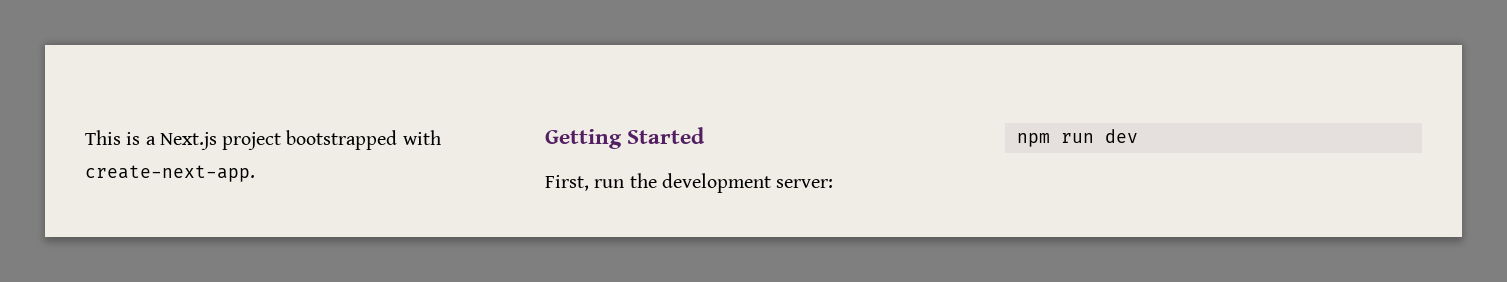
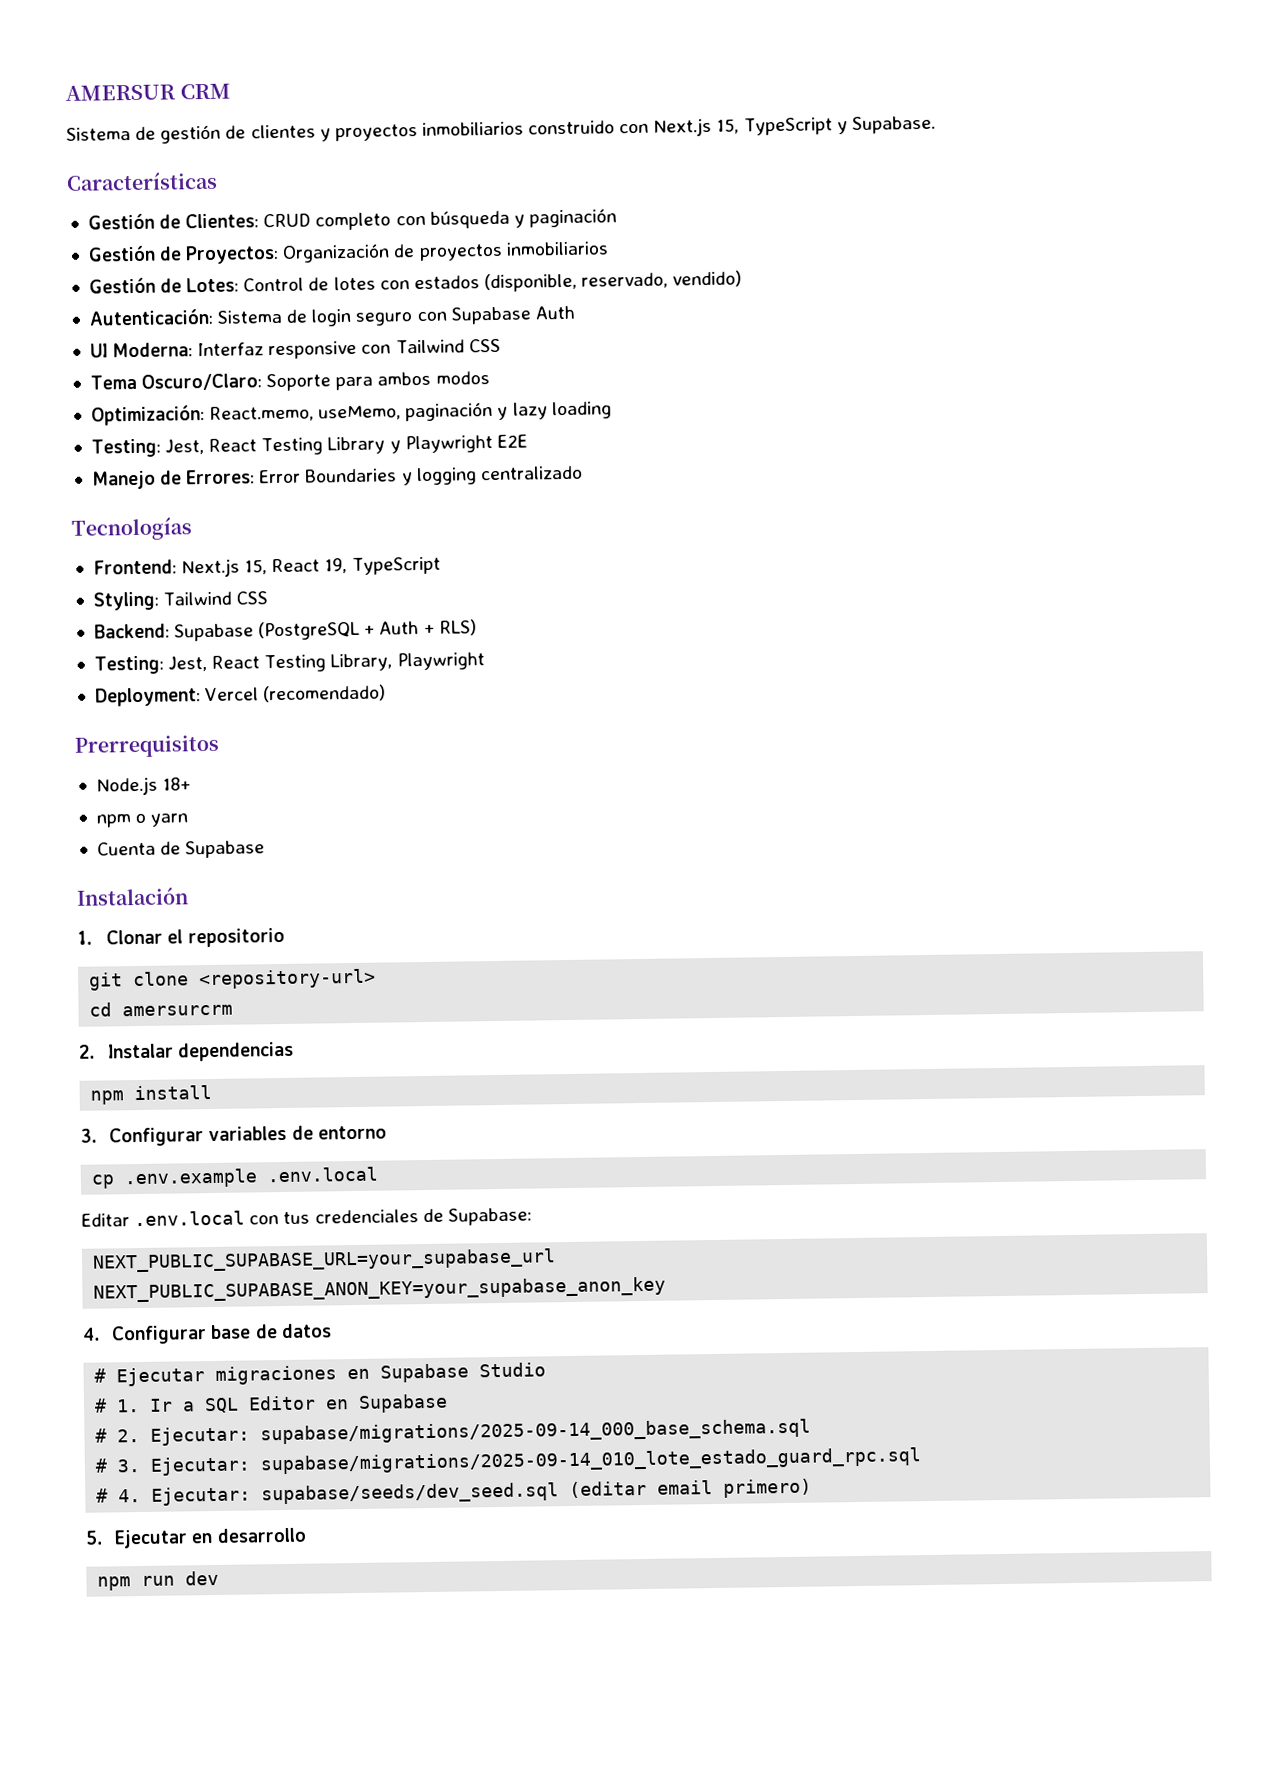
[85,130,441,150] [85,165,255,182] [545,127,706,149] [545,173,834,193] This is a Next.js project bootstrapped with create-next-app. // Getting Started // First, run the development server: -> [65,83,231,101] [66,115,936,144] [66,171,218,191] [87,208,617,231] [87,241,609,265] [88,270,743,294] [88,305,575,327] [89,338,501,360] [89,371,490,392] [90,401,612,426] [90,434,528,458] [91,465,583,490] [71,517,192,541] [92,556,441,578] [92,591,269,611] [93,619,477,642] [93,652,485,675] [94,684,387,707] [74,734,220,758] [95,776,192,796] [95,813,189,828] [96,840,266,859] [76,887,189,906] [77,927,285,948] [89,968,377,991] [89,1002,234,1017] [79,1041,295,1062] [90,1084,213,1105] [80,1125,387,1147] [91,1166,379,1189] [81,1207,532,1227] [92,1248,557,1273] [93,1276,667,1303] [82,1323,332,1345] [94,1362,547,1387] [94,1393,449,1414] [95,1418,812,1446] [95,1447,922,1476] [96,1478,813,1506] [85,1527,306,1549] AMERSUR CRM // Sistema de gestión de clientes y proyectos inmobiliarios construido con Next.js 15, TypeScript y Supabase. // Características // Gestión de Clientes: CRUD completo con búsqueda y paginación // Gestión de Proyectos: Organización de proyectos inmobiliarios // Gestión de Lotes: Control de lotes con estados (disponible, reservado, vendido) // Autenticación: Sistema de login seguro con Supabase Auth // UI Moderna: Interfaz responsive con Tailwind CSS // Tema Oscuro/Claro: Soporte para ambos modos // Optimización: React.memo, useMemo, paginación y lazy loading // Testing: Jest, React Testing Library y Playwright E2E // Manejo de Errores: Error Boundaries y logging centralizado // Tecnologías // Frontend: Next.js 15, React 19, TypeScript // Styling: Tailwind CSS // Backend: Supabase (PostgreSQL + Auth + RLS) // Testing: Jest, React Testing Library, Playwright // Deployment: Vercel (recomendado) // Prerrequisitos // Node.js 18+ // npm o yarn // Cuenta de Supabase // Instalación // 1. Clonar el repositorio // git clone <repository-url> // cd amersurcrm // 2. Instalar dependencias // npm install // 3. Configurar variables de entorno // cp .env.example .env.local // Editar .env.local con tus credenciales de Supabase: // NEXT_PUBLIC_SUPABASE_URL=your_supabase_url // NEXT_PUBLIC_SUPABASE_ANON_KEY=your_supabase_anon_key // 4. Configurar base de datos // # Ejecutar migraciones en Supabase Studio // # 1. Ir a SQL Editor en Supabase // # 2. Ejecutar: supabase/migrations/2025-09-14_000_base_schema.sql // # 3. Ejecutar: supabase/migrations/2025-09-14_010_lote_estado_guard_rpc.sql // # 4. Ejecutar: supabase/seeds/dev_seed.sql (editar email primero) // 5. Ejecutar en desarrollo

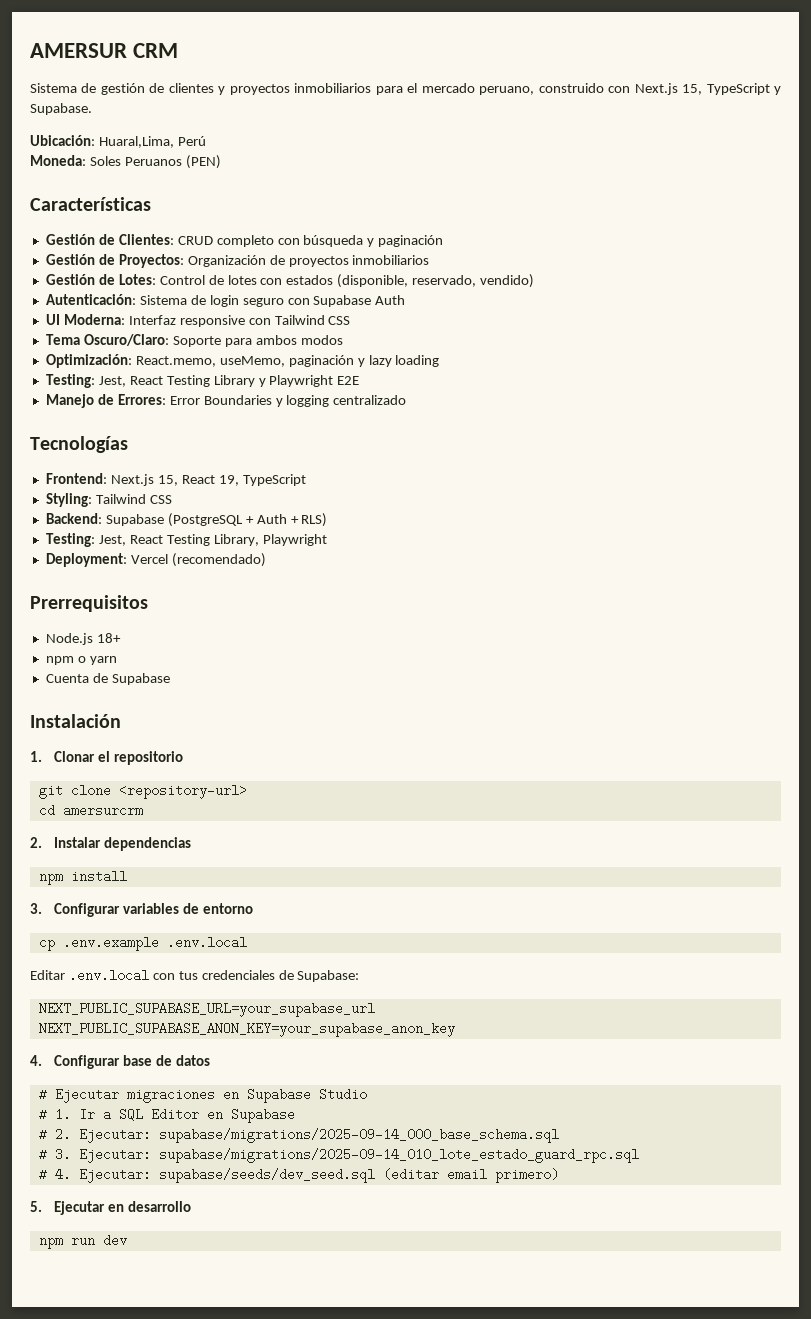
(524, 128) none -> [375,83,535,95] para el mercado peruano,
(936, 124) none -> [30,135,206,148] [30,155,221,169] // Ubicación: Huaral,Lima, Perú // Moneda: Soles Peruanos (PEN)

